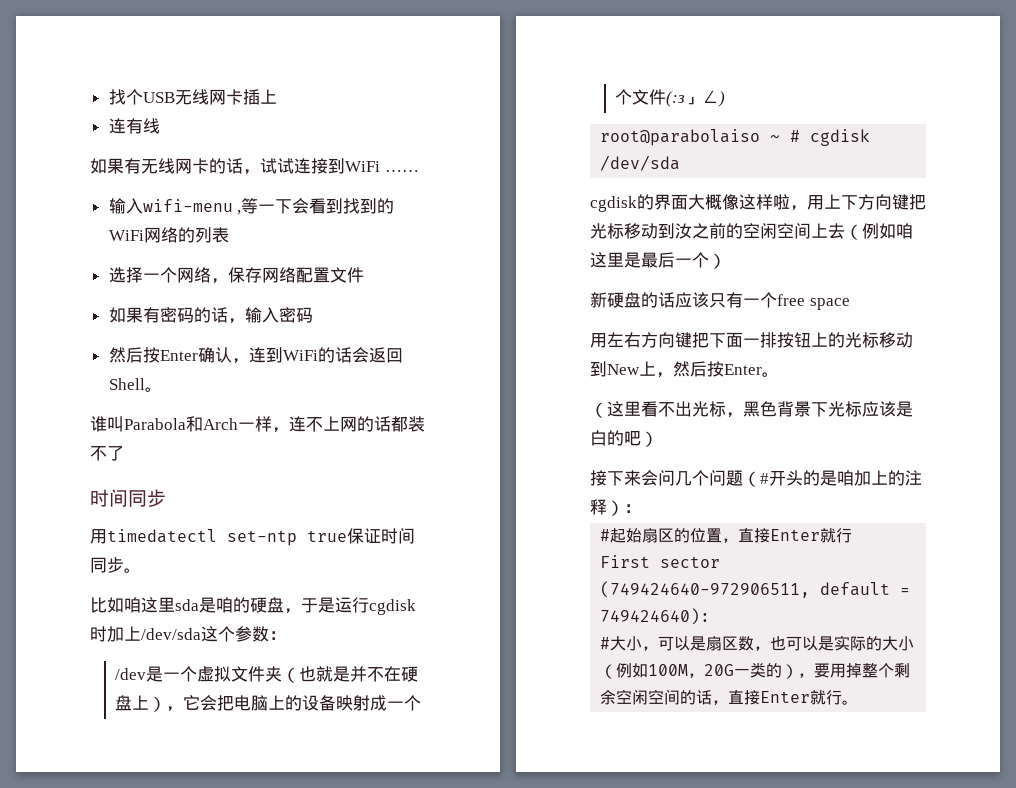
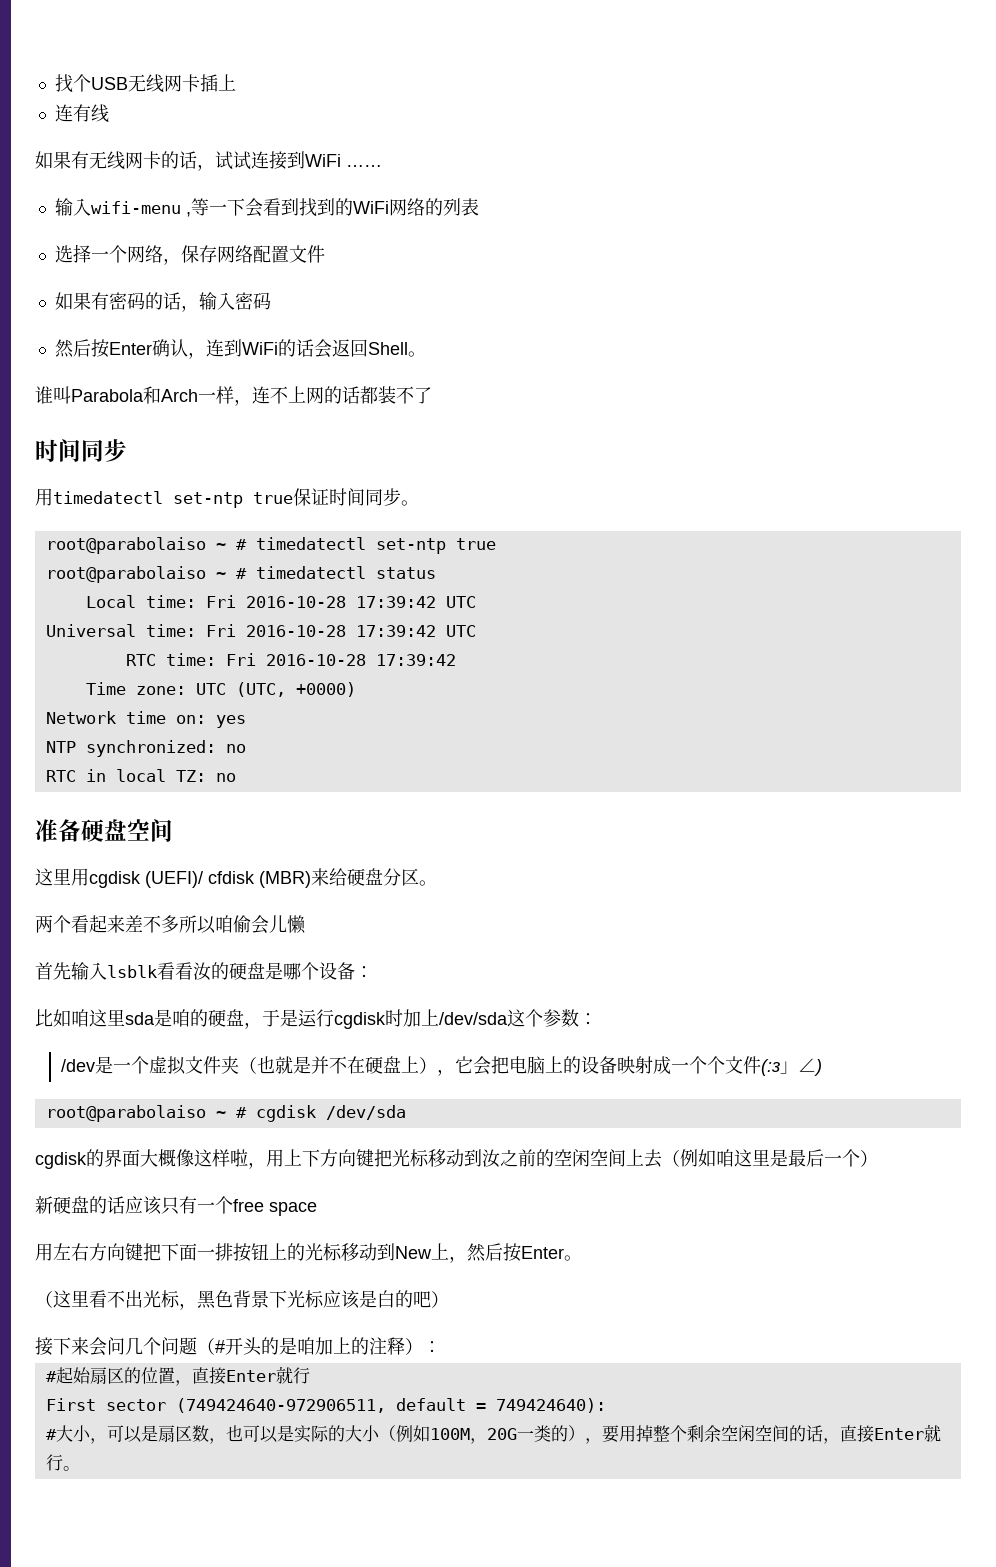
(141, 570) none -> [45,537,496,554] [45,566,436,583] [85,595,476,608] [45,624,476,637] [125,653,456,666] [85,682,356,697] [45,711,246,728] [45,740,246,757] [45,769,236,782] [35,819,173,842] [35,868,437,888] [35,915,306,934] [35,962,373,981] // root@parabolaiso ~ # timedatectl set-ntp true // root@parabolaiso ~ # timedatectl status // Local time: Fri 2016-10-28 17:39:42 UTC // Universal time: Fri 2016-10-28 17:39:42 UTC // RTC time: Fri 2016-10-28 17:39:42 // Time zone: UTC (UTC, +0000) // Network time on: yes // NTP synchronized: no // RTC in local TZ: no // 准备硬盘空间 // 这里用cgdisk (UEFI)/ cfdisk (MBR)来给硬盘分区。 // 两个看起来差不多所以咱偷会儿懒 // 首先输入lsblk看看汝的硬盘是哪个设备：

